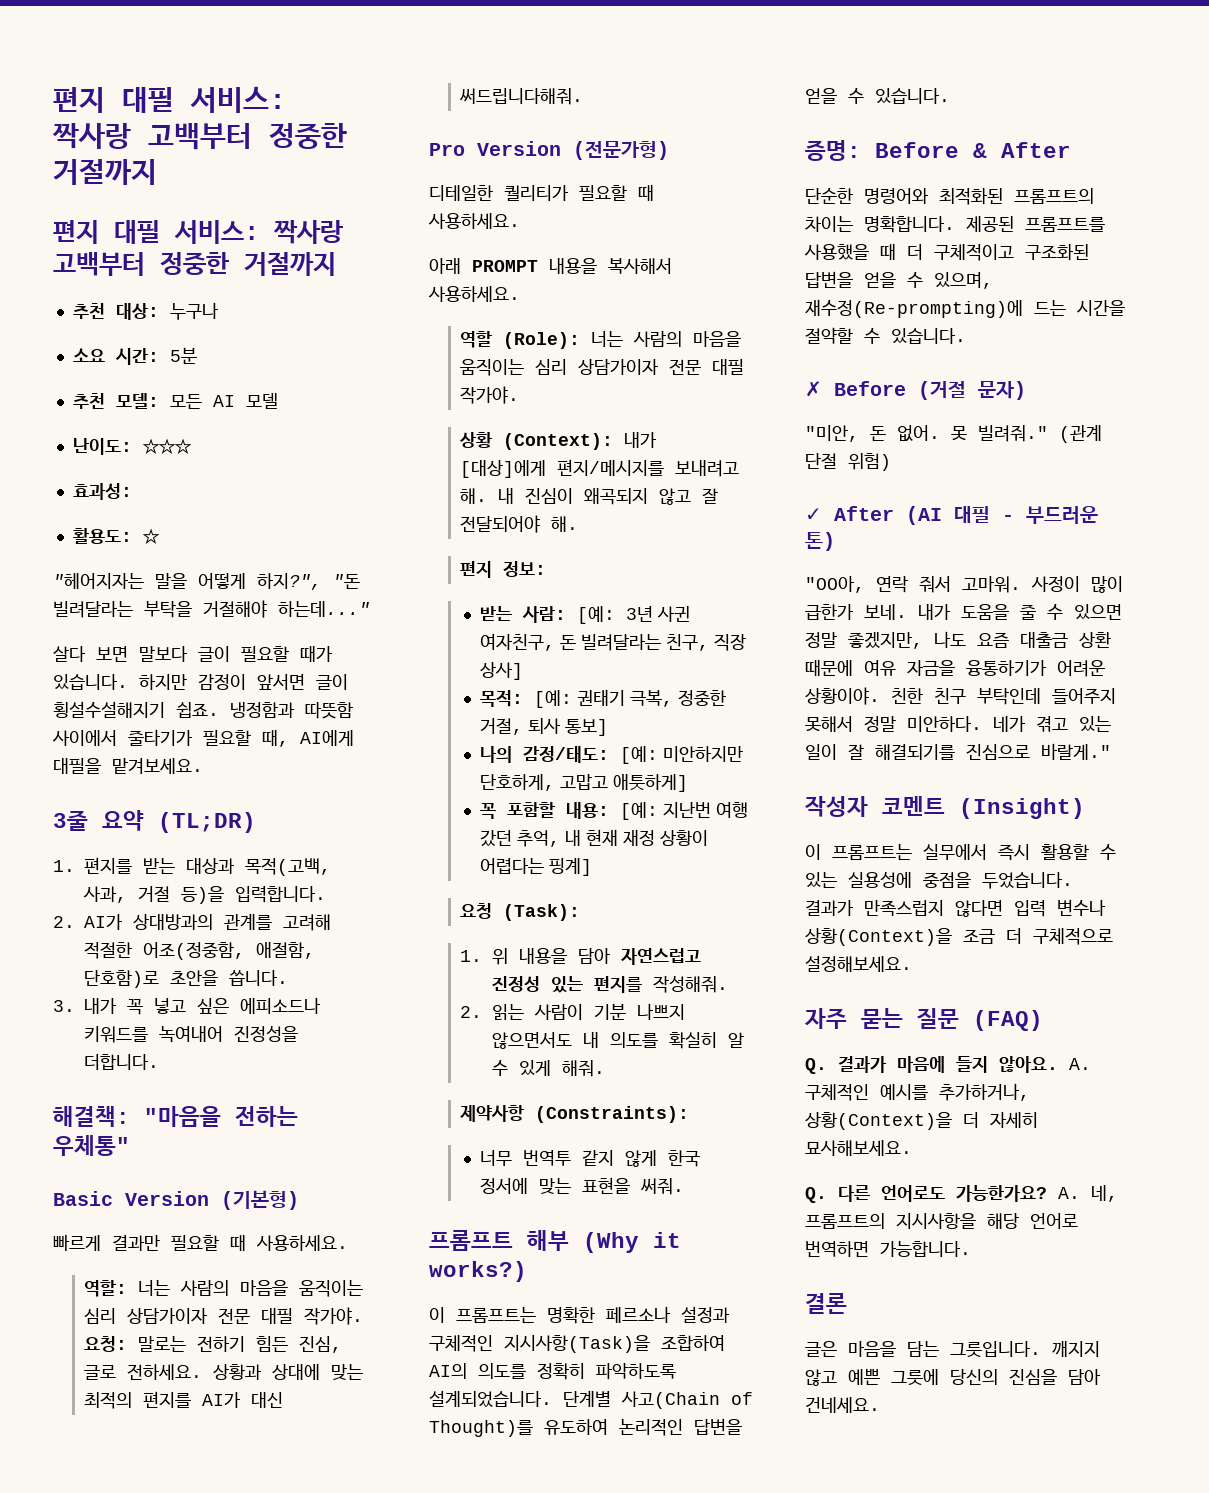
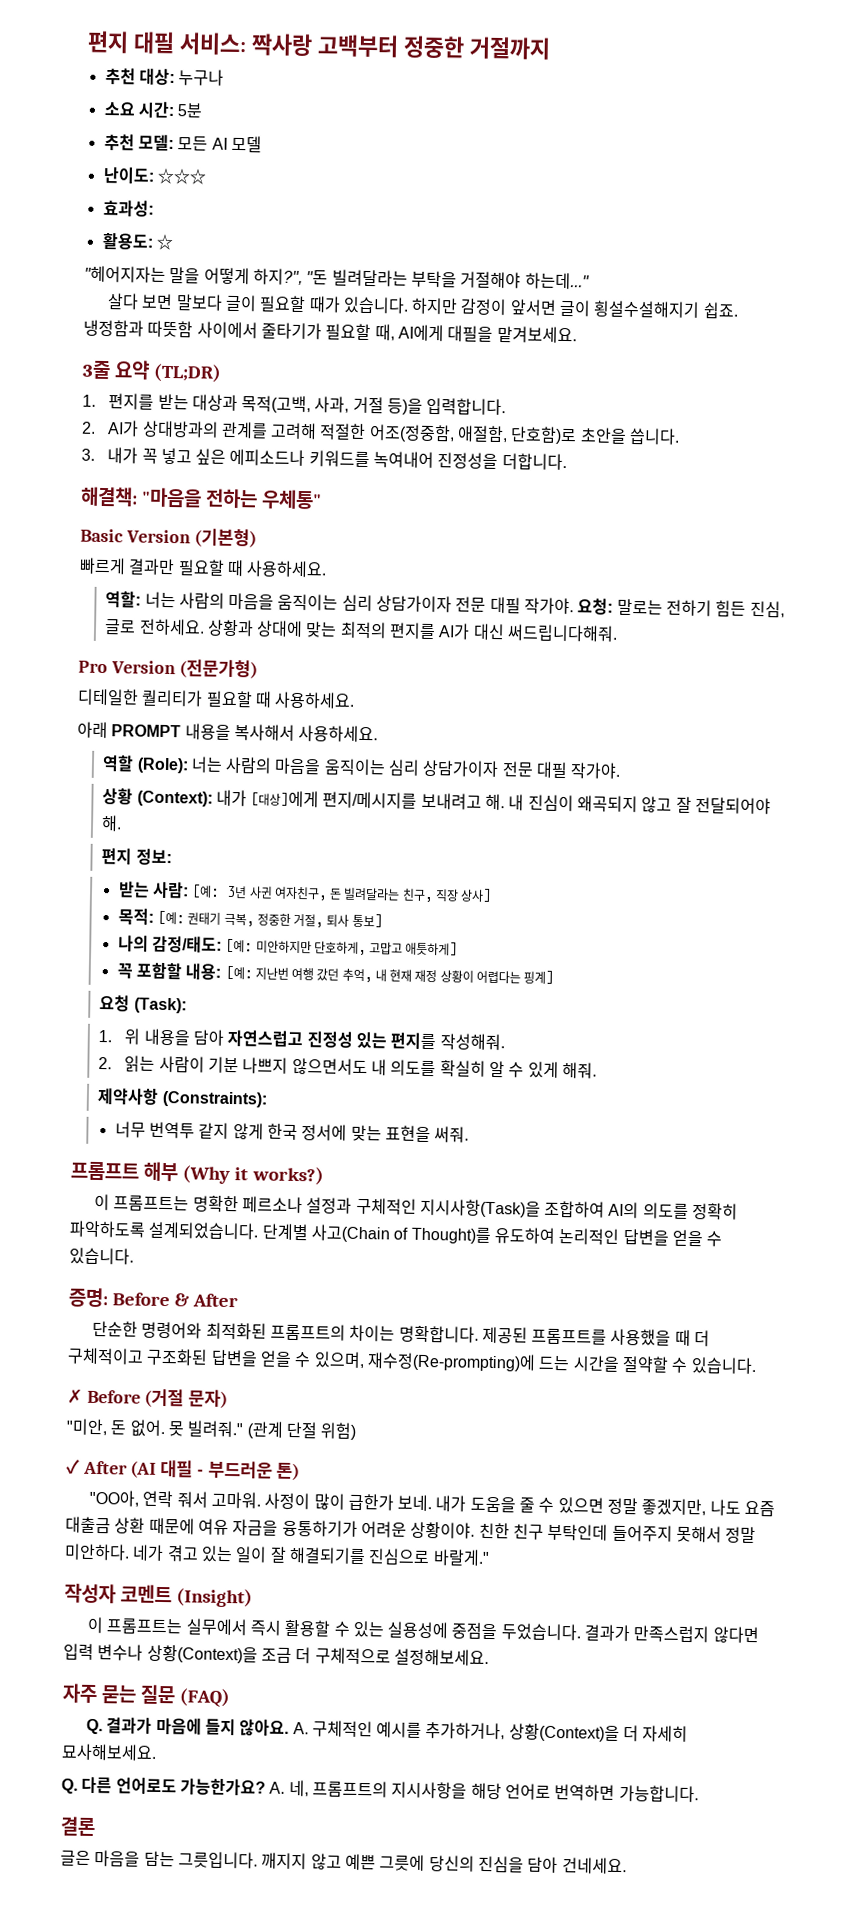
[53,86,286,113] [52,123,347,150] [53,159,157,185] [53,220,344,244] [53,252,336,276] 편지 대필 서비스: 짝사랑 고백부터 정중한 거절까지 // 편지 대필 서비스: 짝사랑 고백부터 정중한 거절까지 -> [87,30,551,60] 편지 대필 서비스: 짝사랑 고백부터 정중한 거절까지

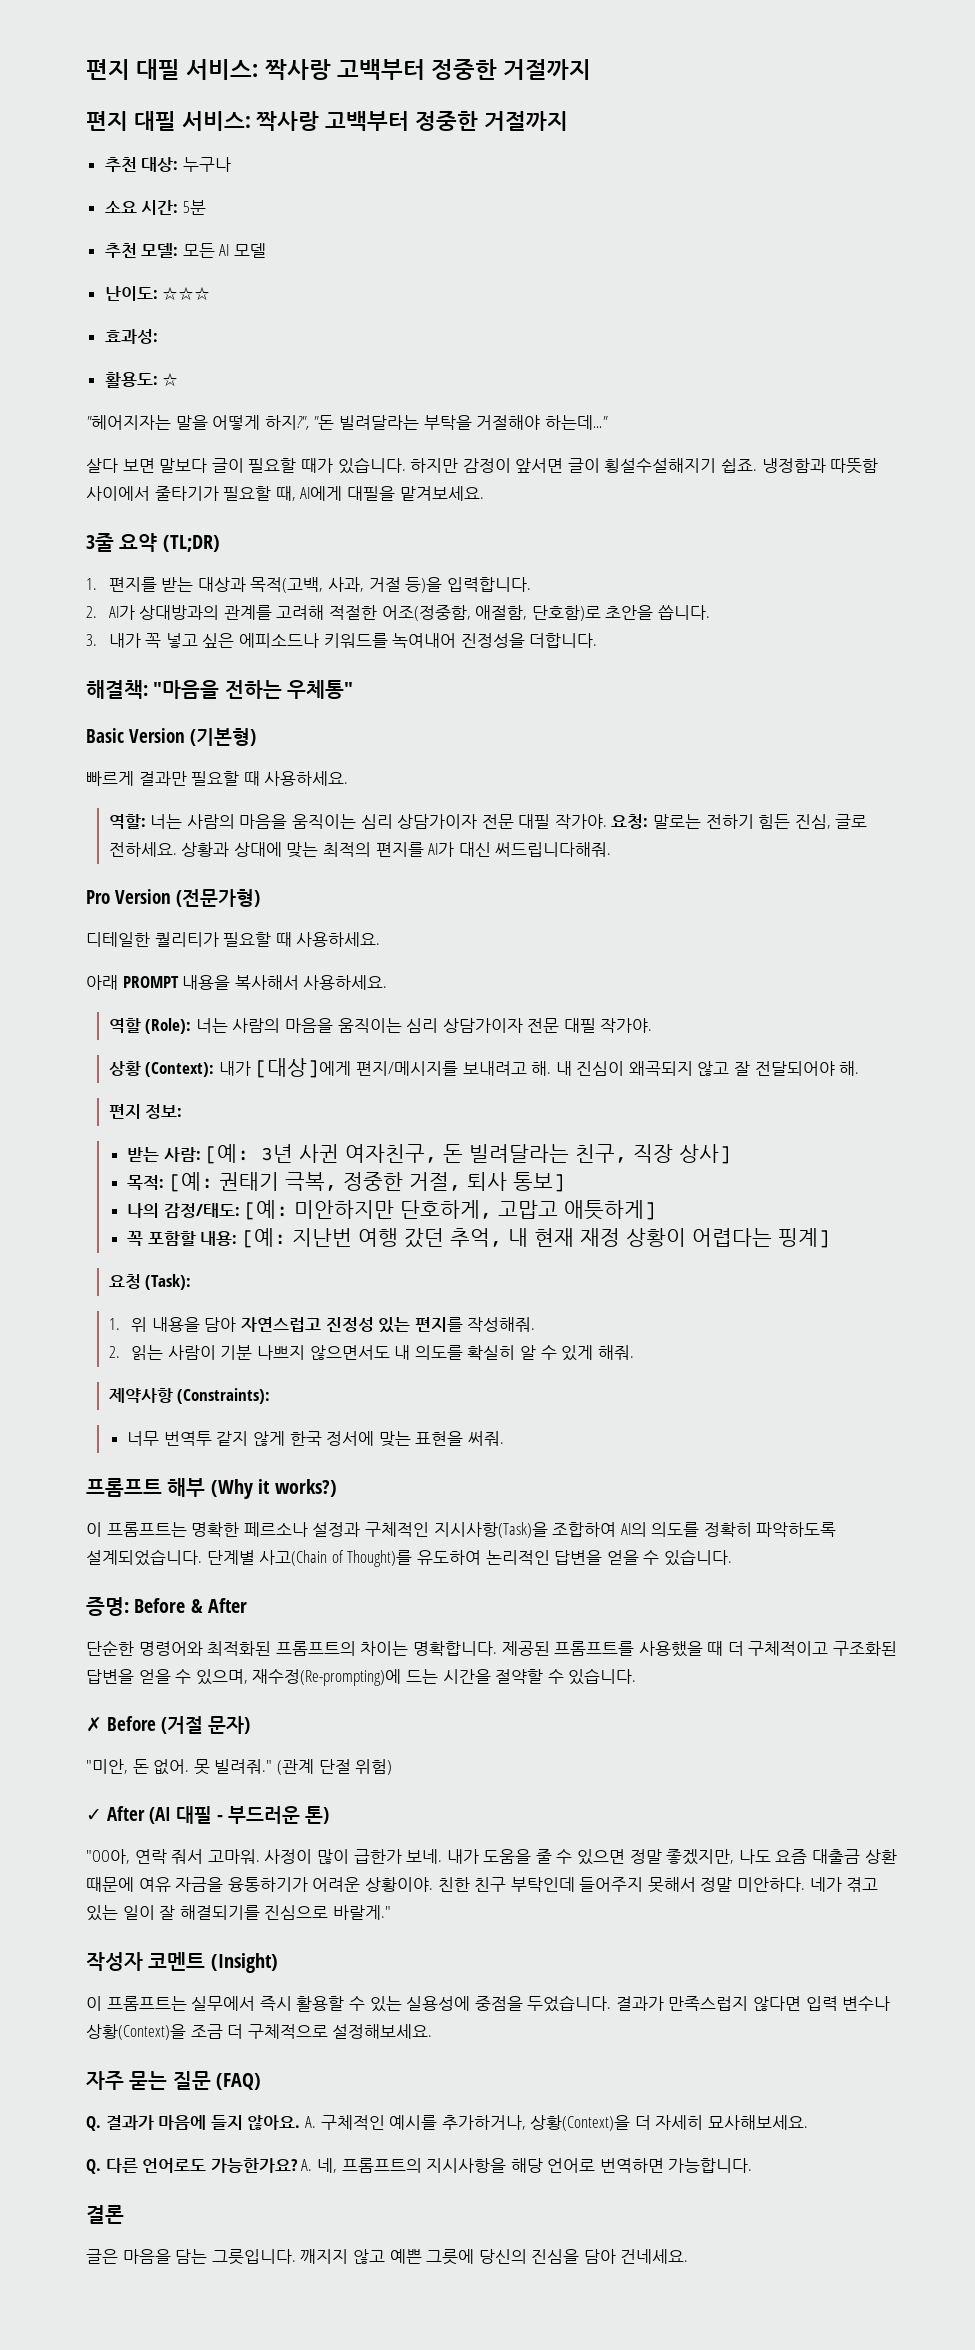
[87,30,551,60] 편지 대필 서비스: 짝사랑 고백부터 정중한 거절까지 -> [86,59,592,80] [86,111,568,131] 편지 대필 서비스: 짝사랑 고백부터 정중한 거절까지 // 편지 대필 서비스: 짝사랑 고백부터 정중한 거절까지

